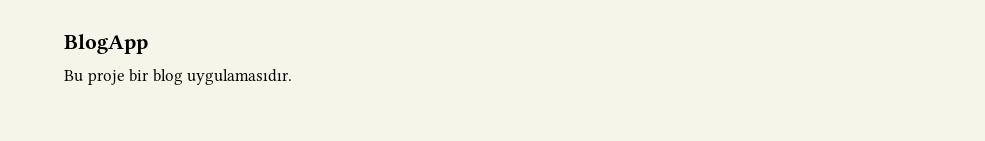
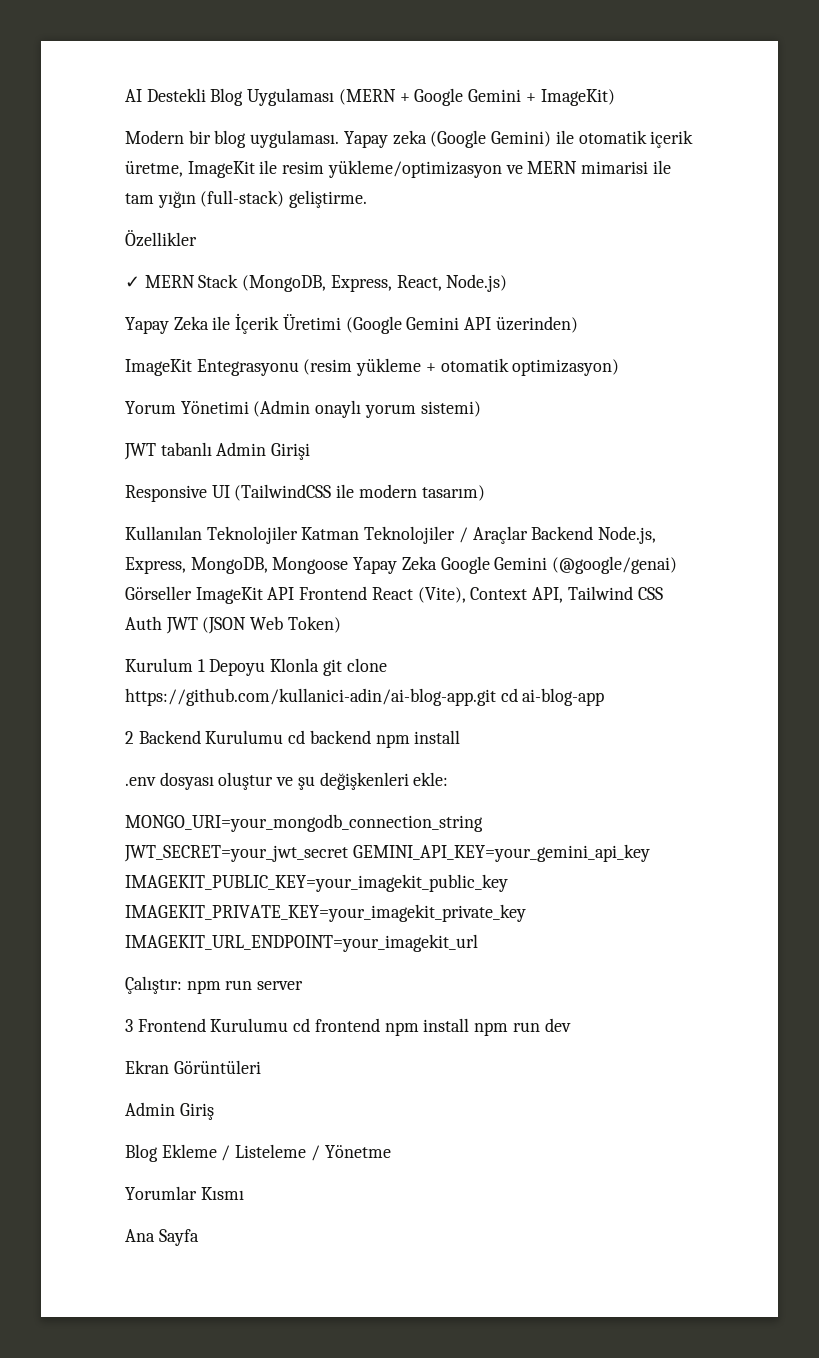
[64,34,148,54] [64,69,293,85] BlogApp // Bu proje bir blog uygulamasıdır. -> [125,88,615,106] [125,130,694,148] [125,160,671,178] [125,190,368,208] [125,230,197,247] [125,274,508,292] [125,313,578,334] [125,358,620,376] [125,400,481,418] [124,442,311,460] [125,484,485,502] [125,526,657,544] [125,556,678,574] [125,586,663,604] [125,616,341,634] [125,658,387,676] [125,688,605,706] [125,730,461,748] [125,772,449,790] [125,814,483,832] [124,844,650,862] [125,874,508,892] [125,904,526,922] [125,934,478,952] [125,976,304,994] [125,1018,571,1036] [125,1060,261,1074] [125,1102,214,1120] [125,1144,391,1162] [125,1186,244,1200] [125,1229,199,1246] AI Destekli Blog Uygulaması (MERN + Google Gemini + ImageKit) // Modern bir blog uygulaması. Yapay zeka (Google Gemini) ile otomatik içerik üretme, ImageKit ile resim yükleme/optimizasyon ve MERN mimarisi ile tam yığın (full-stack) geliştirme. // Özellikler // ✓ MERN Stack (MongoDB, Express, React, Node.js) // Yapay Zeka ile İçerik Üretimi (Google Gemini API üzerinden) // ImageKit Entegrasyonu (resim yükleme + otomatik optimizasyon) // Yorum Yönetimi (Admin onaylı yorum sistemi) // JWT tabanlı Admin Girişi // Responsive UI (TailwindCSS ile modern tasarım) // Kullanılan Teknolojiler Katman Teknolojiler / Araçlar Backend Node.js, Express, MongoDB, Mongoose Yapay Zeka Google Gemini (@google/genai) Görseller ImageKit API Frontend React (Vite), Context API, Tailwind CSS Auth JWT (JSON Web Token) // Kurulum 1 Depoyu Klonla git clone https://github.com/kullanici-adin/ai-blog-app.git cd ai-blog-app // 2 Backend Kurulumu cd backend npm install // .env dosyası oluştur ve şu değişkenleri ekle: // MONGO_URI=your_mongodb_connection_string JWT_SECRET=your_jwt_secret GEMINI_API_KEY=your_gemini_api_key IMAGEKIT_PUBLIC_KEY=your_imagekit_public_key IMAGEKIT_PRIVATE_KEY=your_imagekit_private_key IMAGEKIT_URL_ENDPOINT=your_imagekit_url // Çalıştır: npm run server // 3 Frontend Kurulumu cd frontend npm install npm run dev // Ekran Görüntüleri // Admin Giriş // Blog Ekleme / Listeleme / Yönetme // Yorumlar Kısmı // Ana Sayfa

